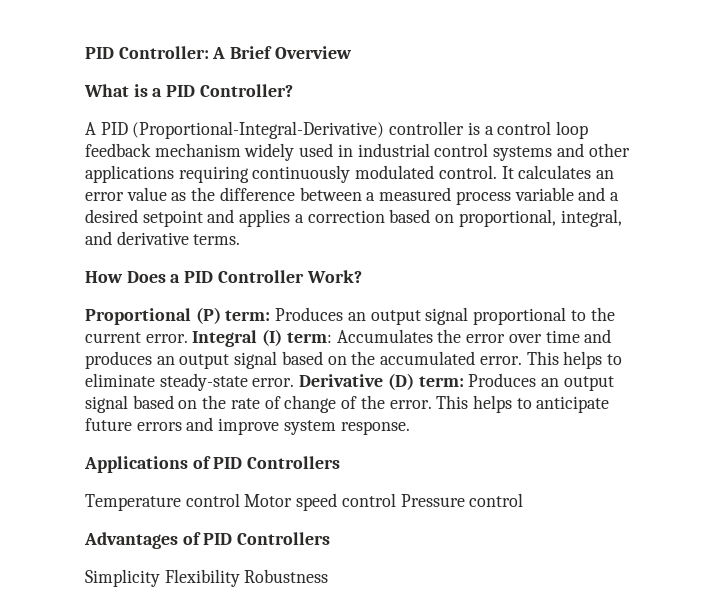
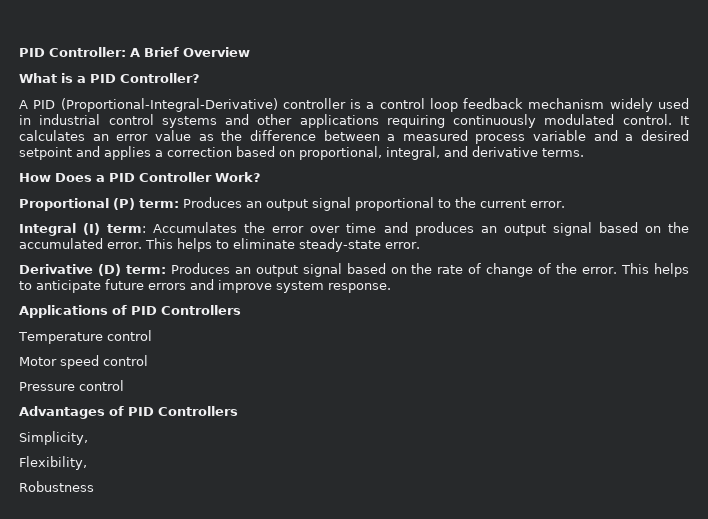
(188, 338) none -> (565, 204) //
(295, 382) none -> (420, 245) //
(240, 500) none -> (152, 335) //
(396, 500) none -> (148, 360) //
[85,569,240,587] Simplicity Flexibility -> [19,431,88,445] [19,456,87,470] Simplicity, // Flexibility, //

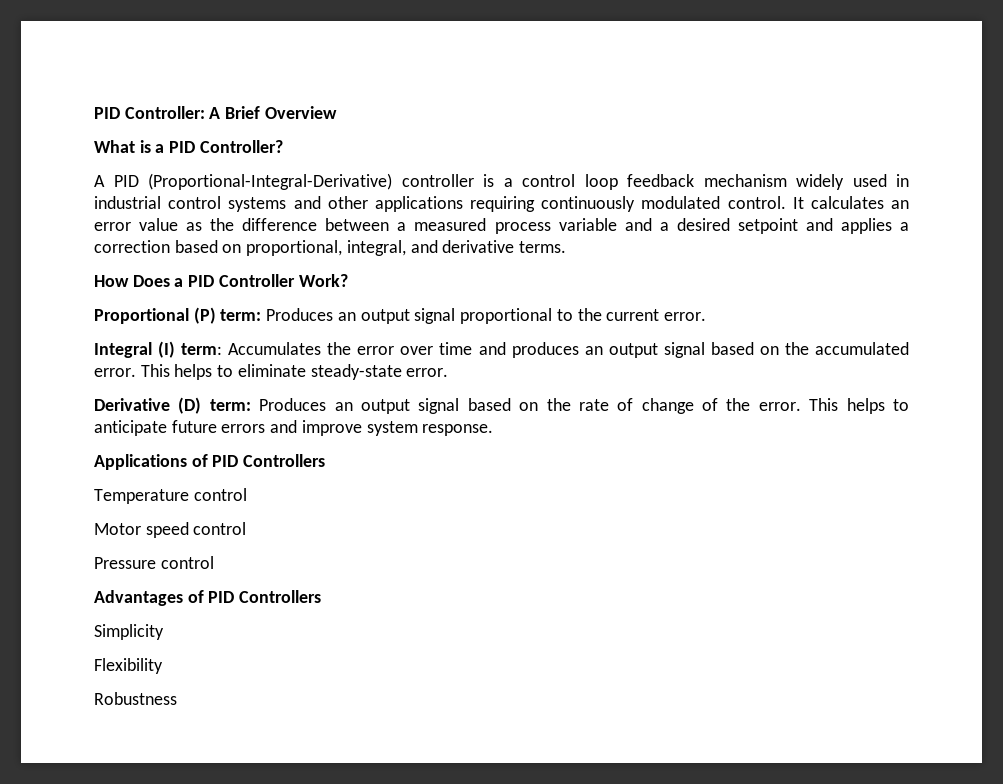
[19,431,88,445] [19,456,87,470] Simplicity, // Flexibility, -> [94,624,164,640] [94,658,163,674] Simplicity // Flexibility

